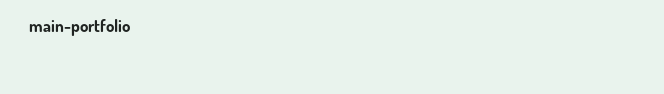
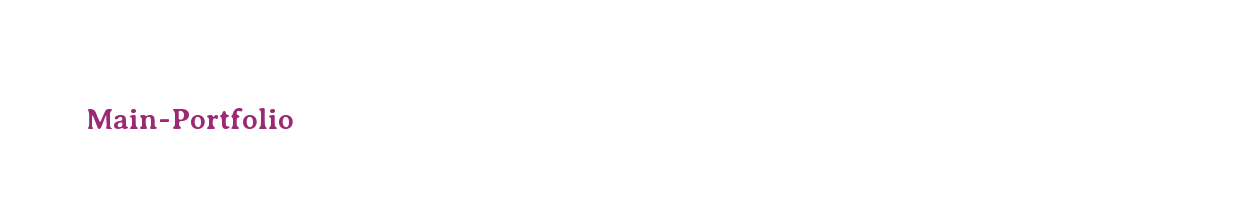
[29,19,130,36] main-portfolio -> [86,108,294,129] Main-Portfolio

